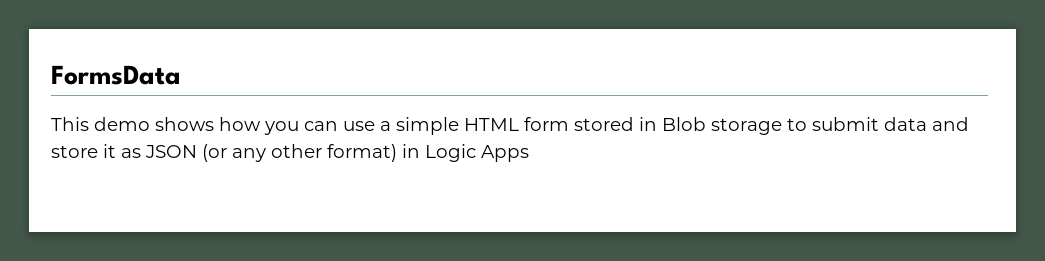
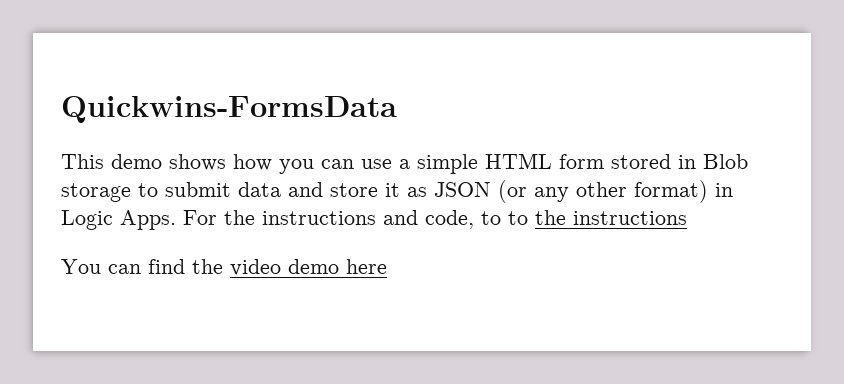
[51,65,181,85] FormsData -> [61,96,397,123] Quickwins-FormsData
[481,145,529,162] Apps -> [120,210,687,230] [61,259,387,276] Apps. For the instructions and code, to to the instructions // You can find the video demo here

